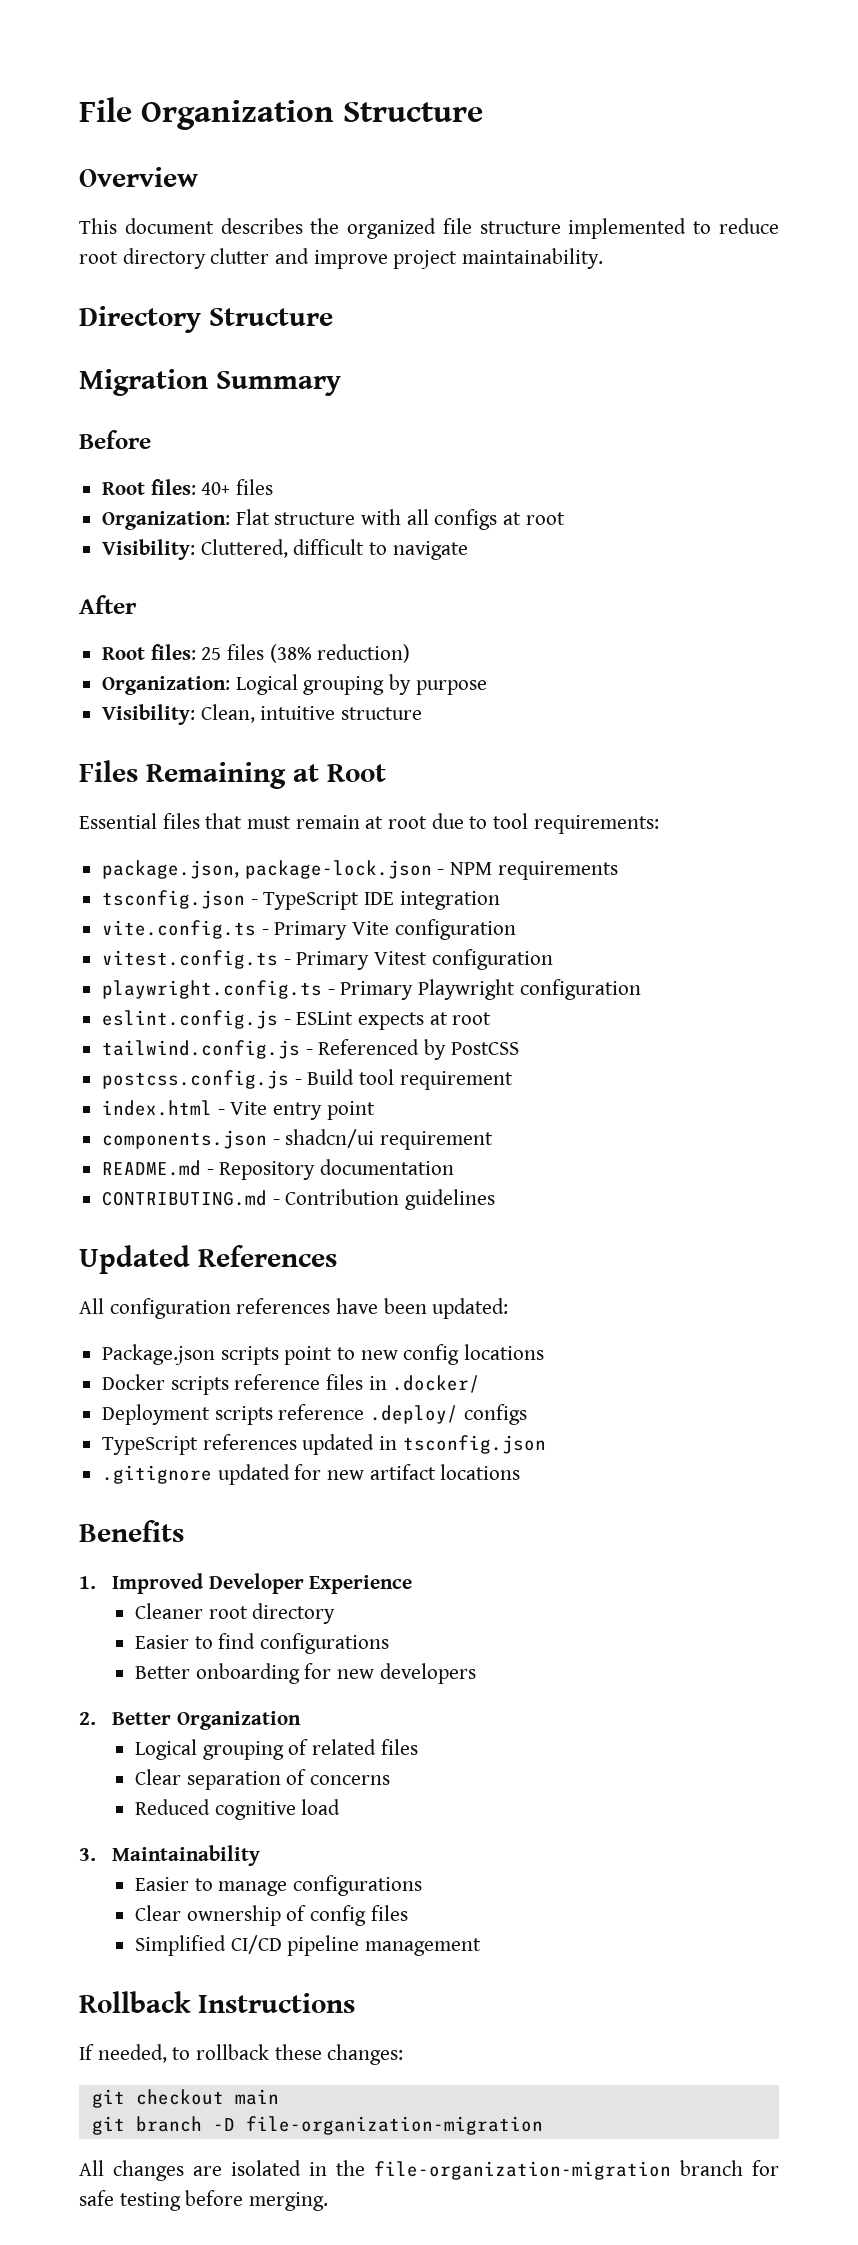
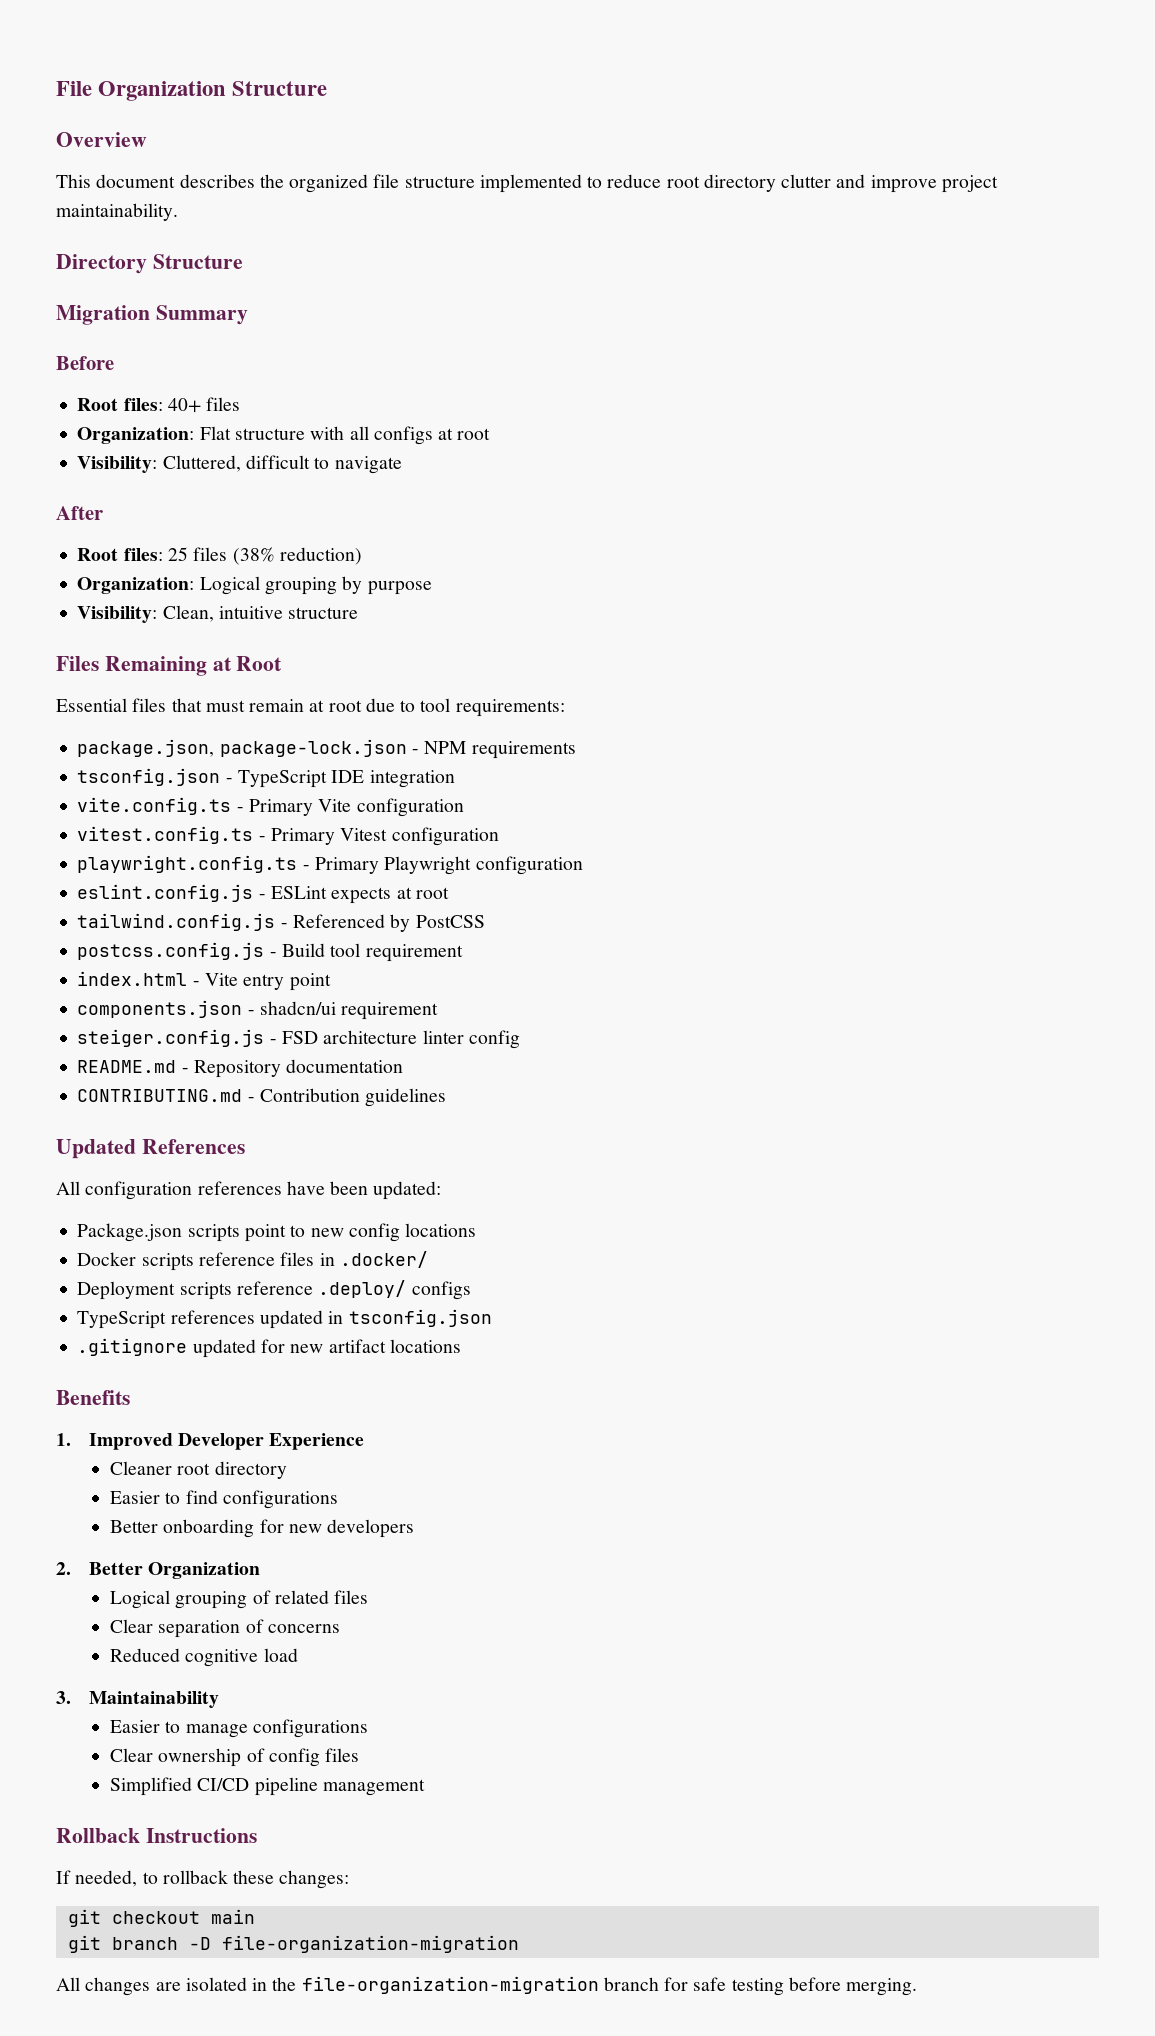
(494, 1140) none -> [77,1029,520,1049] // steiger.config.js - FSD architecture linter config

